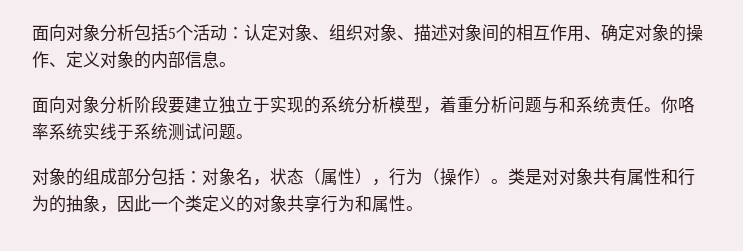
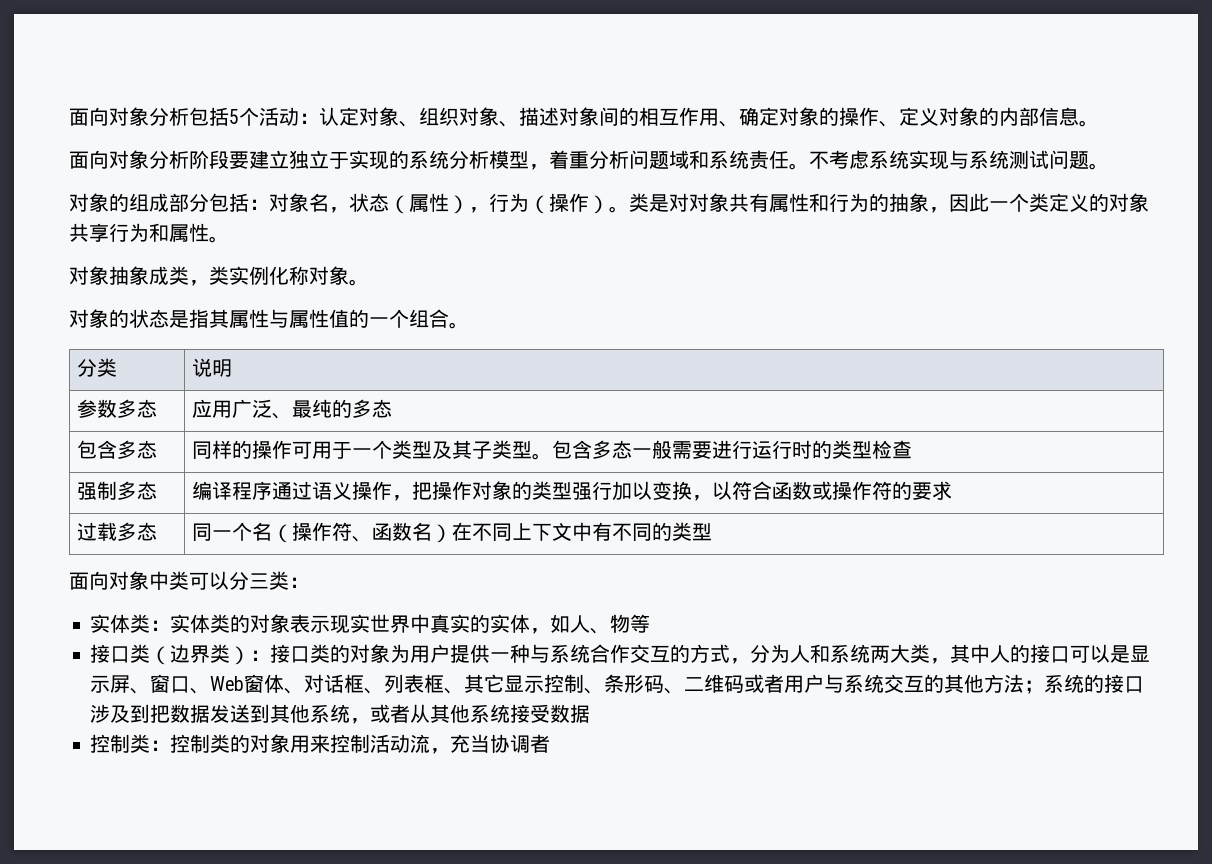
[542,96,559,114] 与 -> [669,150,689,169] 域
[661,96,695,113] [32,123,134,140] 你咯率系统实线于 -> [809,150,969,170] 不考虑系统实现与
(423, 208) none -> [69,266,369,286] [69,309,469,329] [77,358,118,377] [192,358,233,377] [77,399,158,418] [192,399,393,419] [77,440,158,459] [192,440,913,460] [77,481,158,500] [192,481,953,501] [77,522,158,541] [192,522,713,543] [69,571,309,590] [90,614,651,634] [90,644,1151,665] [90,674,1145,694] [90,704,591,724] [90,734,551,754] // 对象抽象成类，类实例化称对象。 // 对象的状态是指其属性与属性值的一个组合。 // 分类 | 说明 // 参数多态 | 应用广泛、最纯的多态 // 包含多态 | 同样的操作可用于一个类型及其子类型。包含多态一般需要进行运行时的类型检查 // 强制多态 | 编译程序通过语义操作，把操作对象的类型强行加以变换，以符合函数或操作符的要求 // 过载多态 | 同一个名（操作符、函数名）在不同上下文中有不同的类型 // 面向对象中类可以分三类： // 实体类：实体类的对象表示现实世界中真实的实体，如人、物等 // 接口类（边界类）：接口类的对象为用户提供一种与系统合作交互的方式，分为人和系统两大类，其中人的接口可以是显示屏、窗口、Web窗体、对话框、列表框、其它显示控制、条形码、二维码或者用户与系统交互的其他方法；系统的接口涉及到把数据发送到其他系统，或者从其他系统接受数据 // 控制类：控制类的对象用来控制活动流，充当协调者

